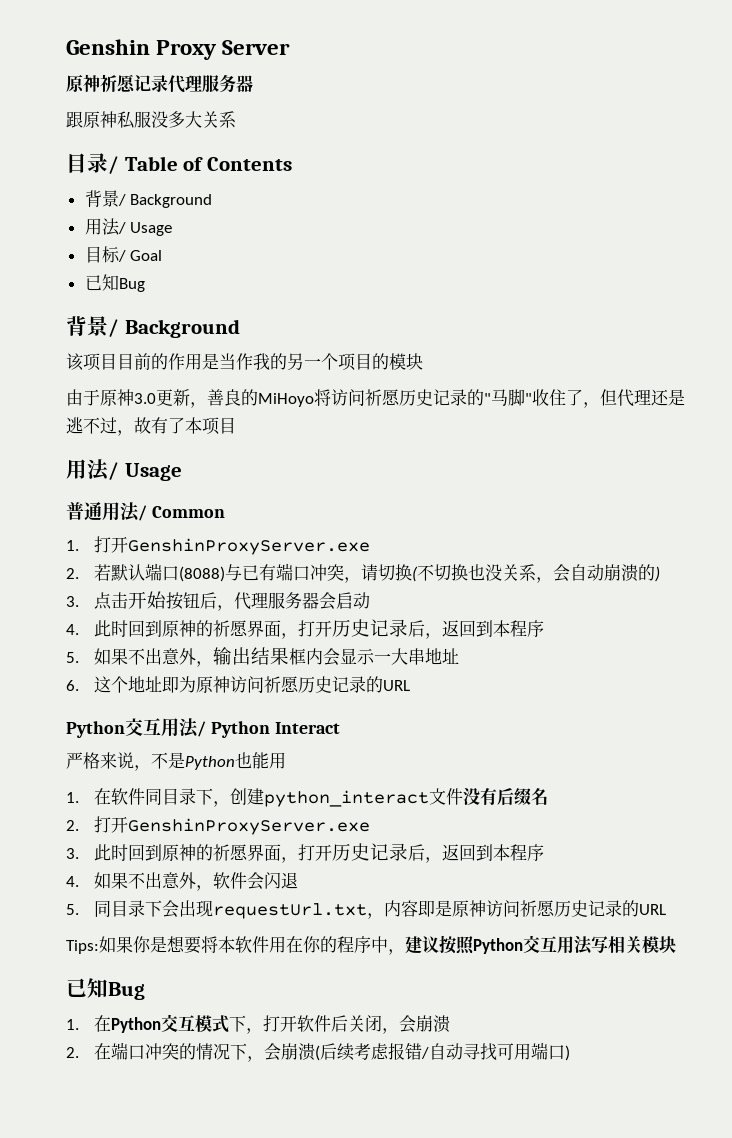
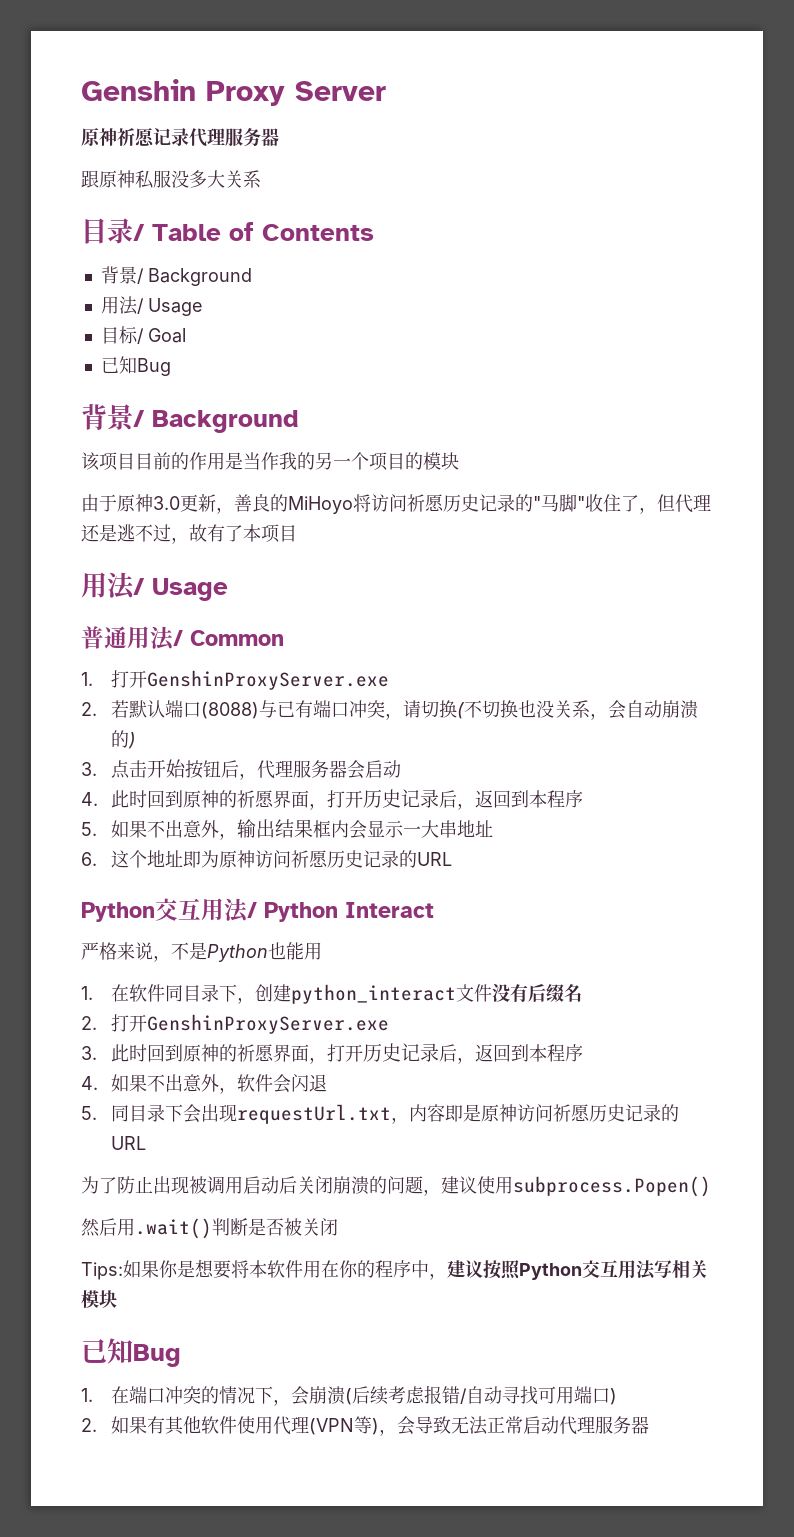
(666, 909) none -> [81,1176,711,1197] [81,1218,338,1239] // 为了防止出现被调用启动后关闭崩溃的问题，建议使用subprocess.Popen() // 然后用.wait()判断是否被关闭
[110,1014,450,1034] [66,1043,111,1060] Python交互模式下，打开软件后关闭，会崩溃 // 2.在 -> (130, 1395) none
(570, 1053) none -> [81,1416,650,1436] // 2.如果有其他软件使用代理(VPN等)，会导致无法正常启动代理服务器

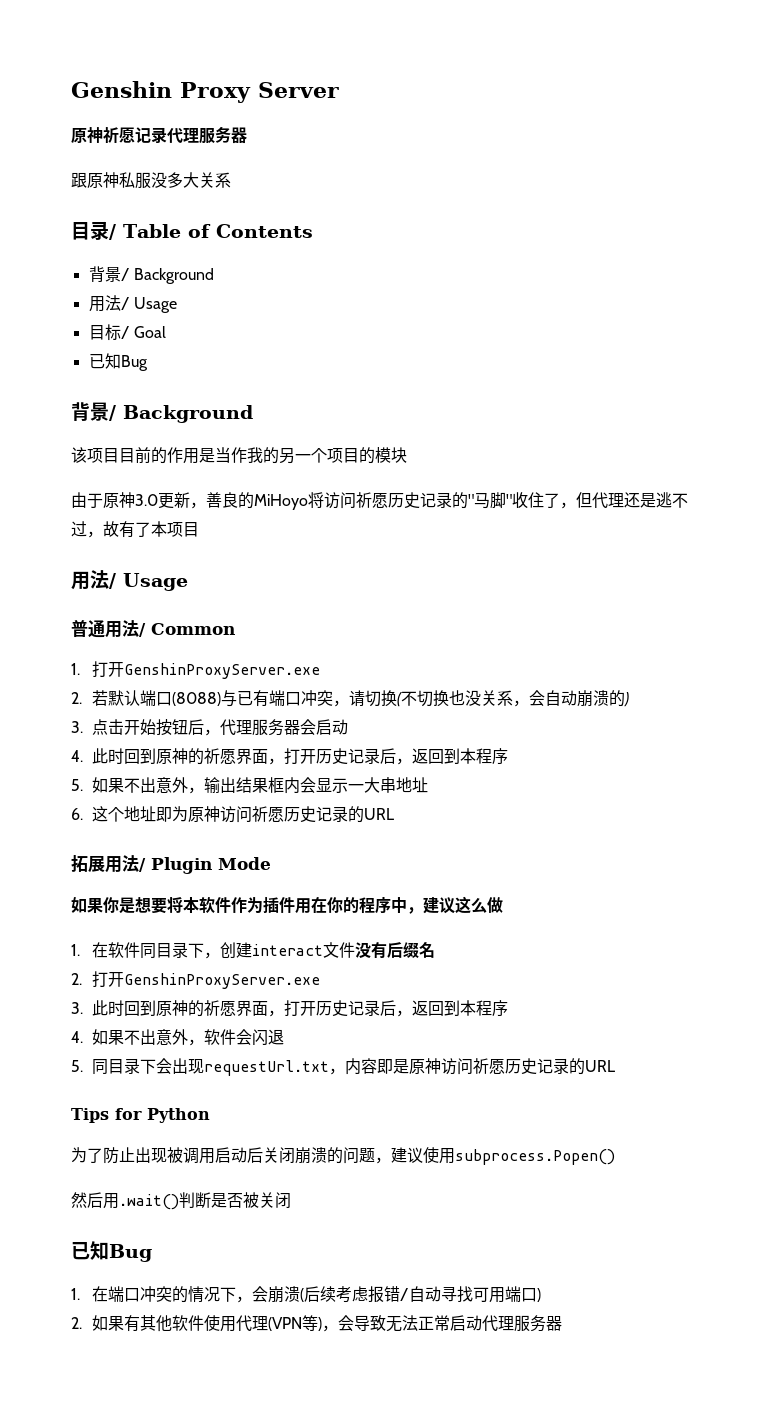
[81,898,434,923] [81,942,322,962] Python交互用法/ Python Interact // 严格来说，不是Python也能用 -> [71,855,271,874] [71,896,503,914] 拓展用法/ Plugin Mode // 如果你是想要将本软件作为插件用在你的程序中，建议这么做
[291,984,457,1004] python_interact -> [252,944,324,956] interact
(147, 1143) none -> [71,1108,210,1123] // Tips for Python
[81,1259,708,1280] [81,1290,117,1308] // Tips:如果你是想要将本软件用在你的程序中，建议按照Python交互用法写相关模块 -> (291, 1200) none

